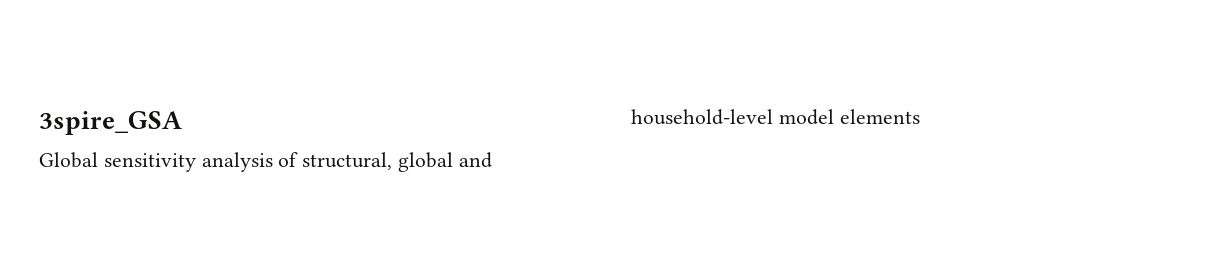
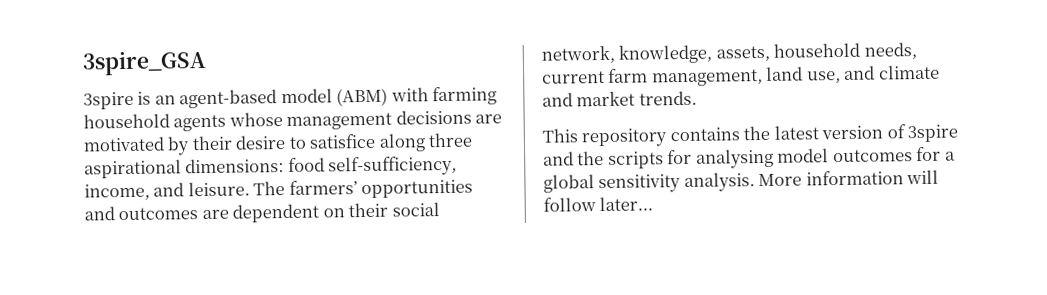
[39,152,492,172] [631,109,920,125] Global sensitivity analysis of structural, global and household-level model elements -> [83,86,498,110] [83,109,503,132] [83,132,473,156] [84,155,458,179] [84,179,474,201] [84,202,440,223] [541,42,917,64] [542,64,940,87] [542,90,697,107] [542,124,959,148] [543,146,956,169] [543,169,940,194] [543,196,654,212] 3spire is an agent-based model (ABM) with farming household agents whose management decisions are motivated by their desire to satisfice along three aspirational dimensions: food self-sufficiency, income, and leisure. The farmers’ opportunities and outcomes are dependent on their social network, knowledge, assets, household needs, current farm management, land use, and climate and market trends. // This repository contains the latest version of 3spire and the scripts for analysing model outcomes for a global sensitivity analysis. More information will follow later...

